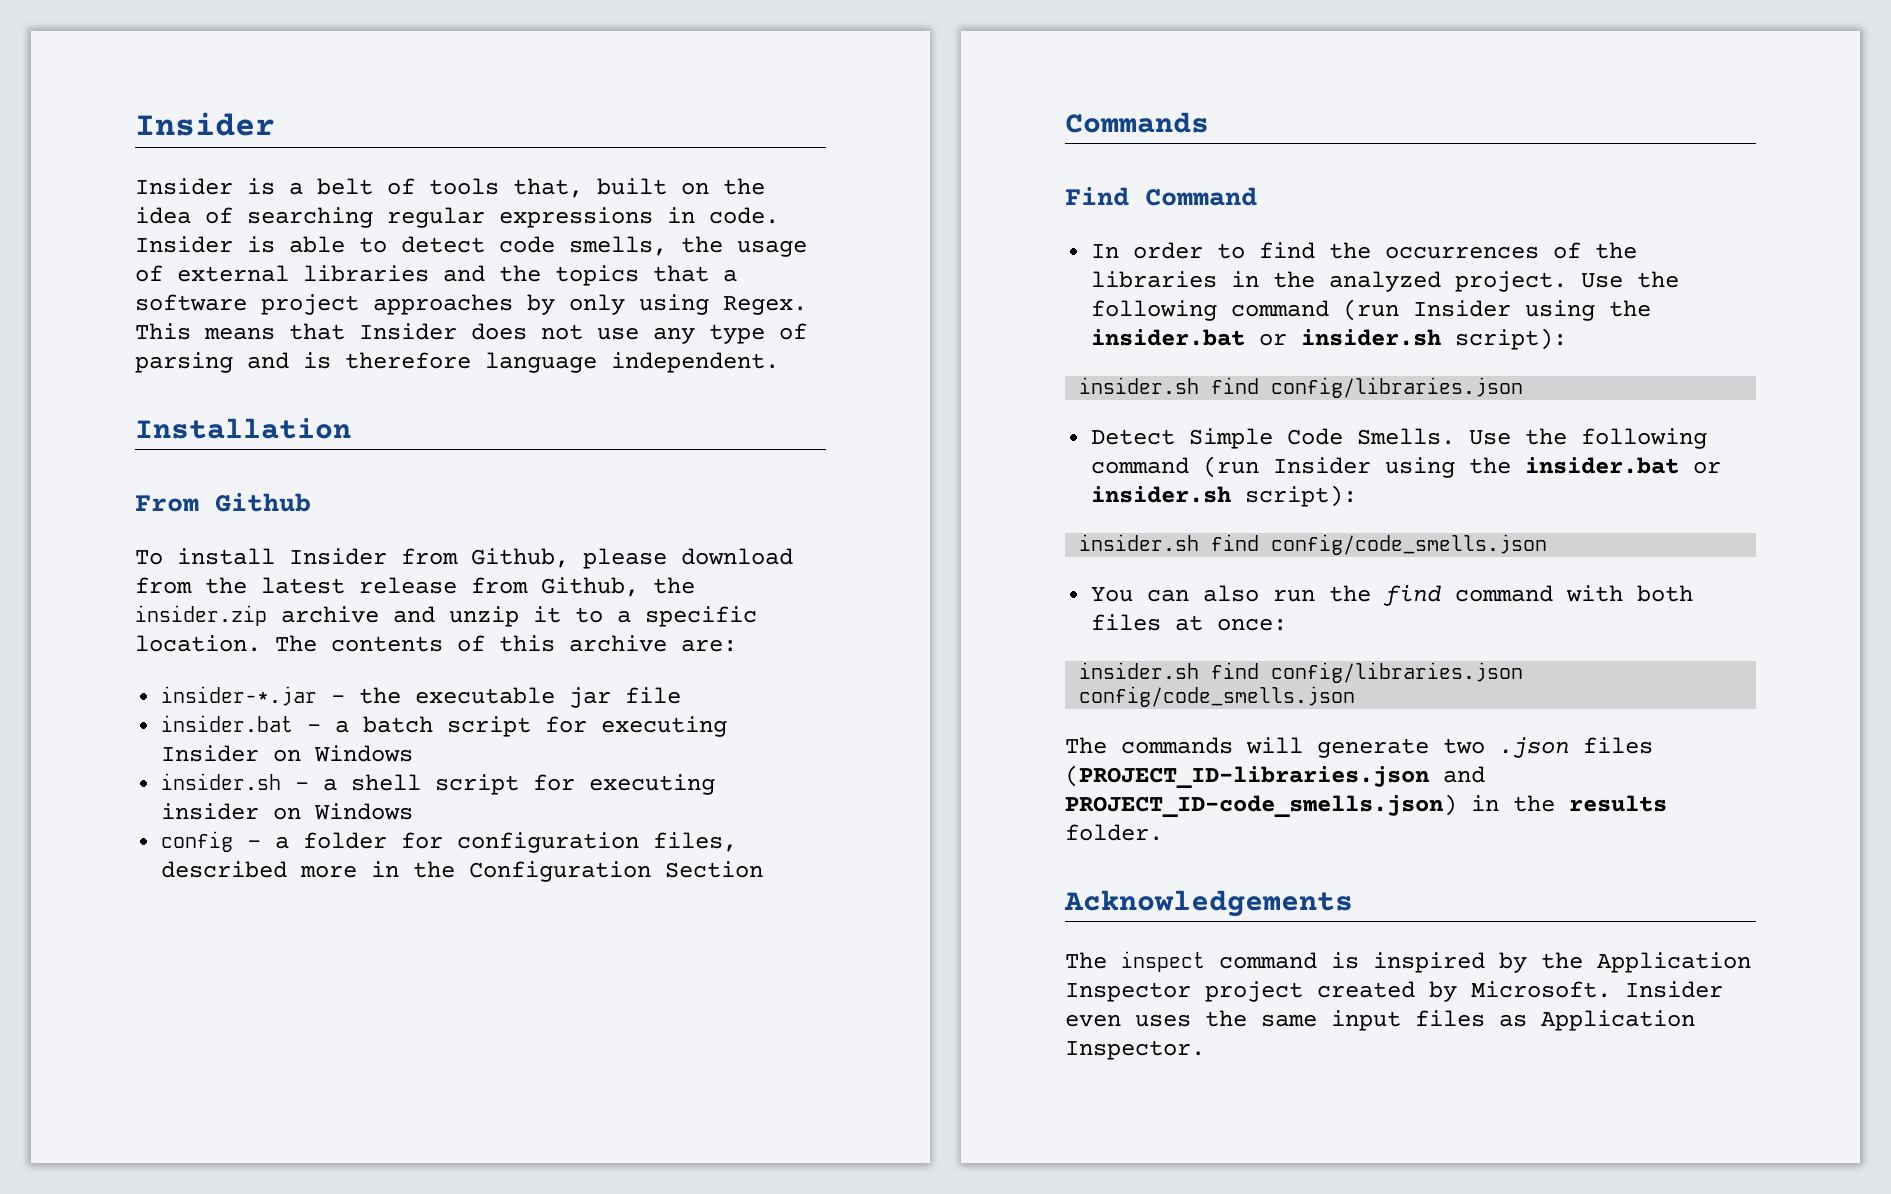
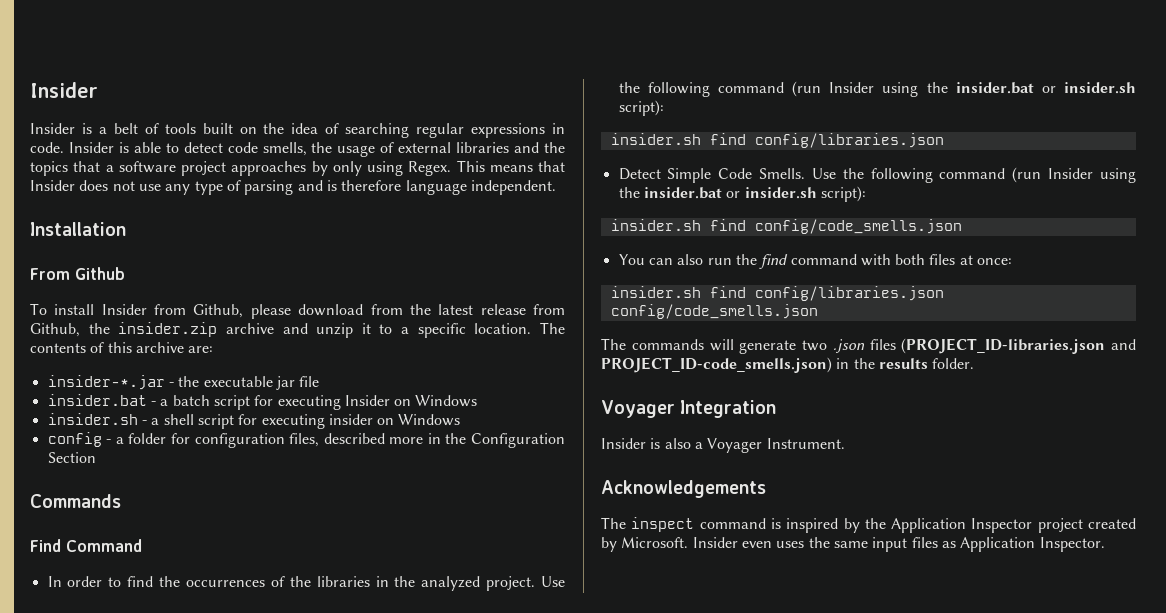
[513,178,583,198] that, -> (196, 128) none
(1163, 832) none -> [601,400,777,418] [601,438,845,453] // Voyager Integration // Insider is also a Voyager Instrument.

